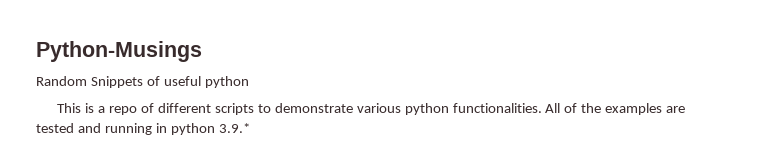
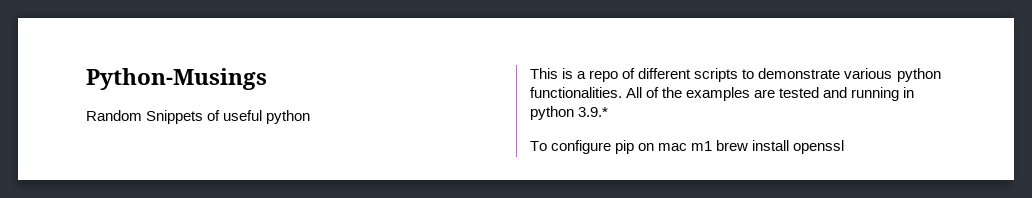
(250, 128) none -> [530,140,845,154] // To configure pip on mac m1 brew install openssl

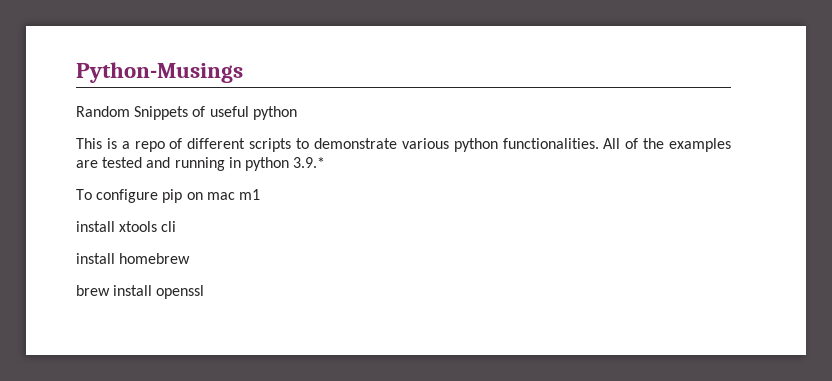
(713, 146) none -> [76,221,177,232] [76,253,191,264] // install xtools cli // install homebrew //

